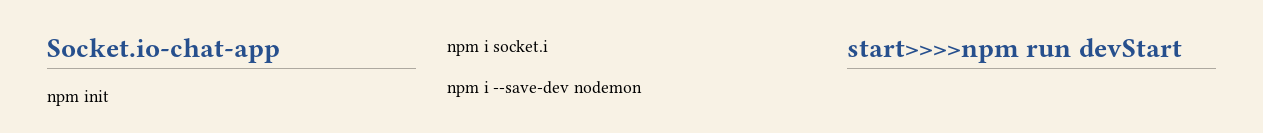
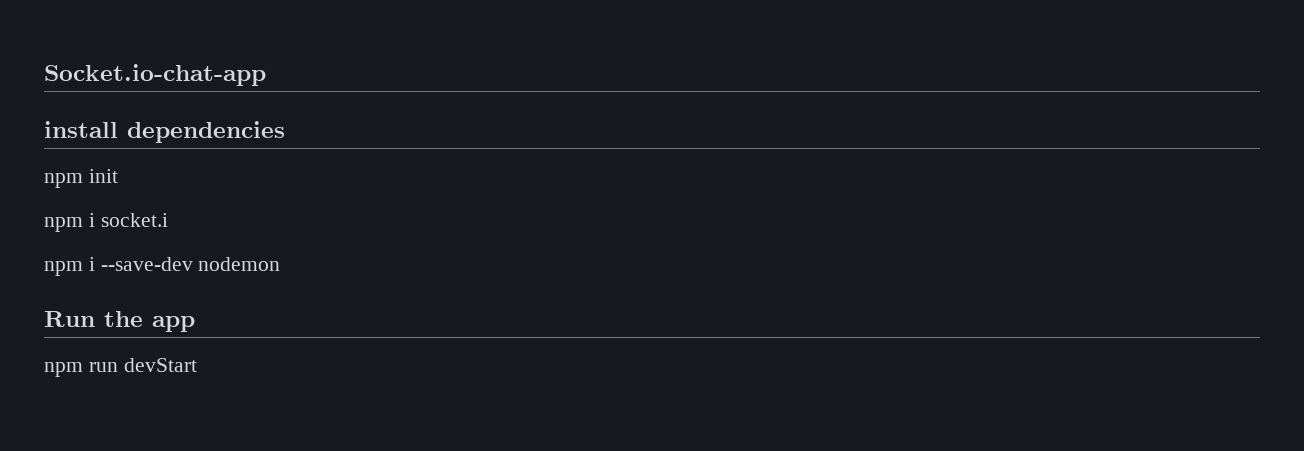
(280, 50) none -> [44,121,285,143] // install dependencies
[847,40,1019,63] start>>>>npm -> [44,311,195,332] [44,362,83,377] Run the app // npm

